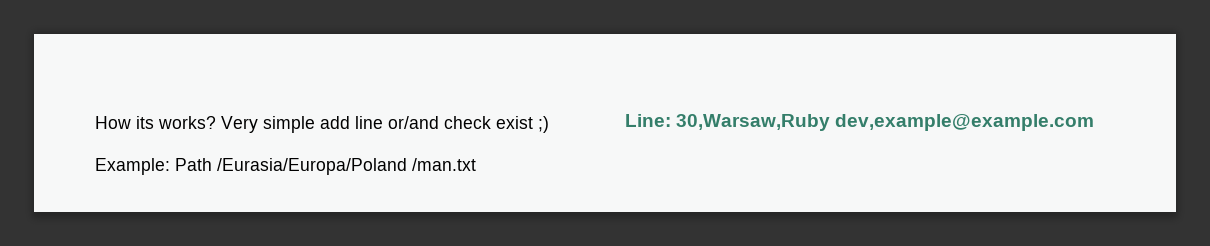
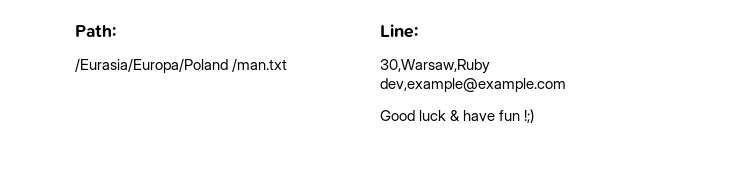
[95,116,549,133] [95,158,212,175] How its works? Very simple add line or/and check exist ;) // Example: Path -> [75,25,116,37] Path: //
(671, 120) none -> (418, 31) //
(1095, 122) none -> [380,109,535,123] // Good luck & have fun !;)

